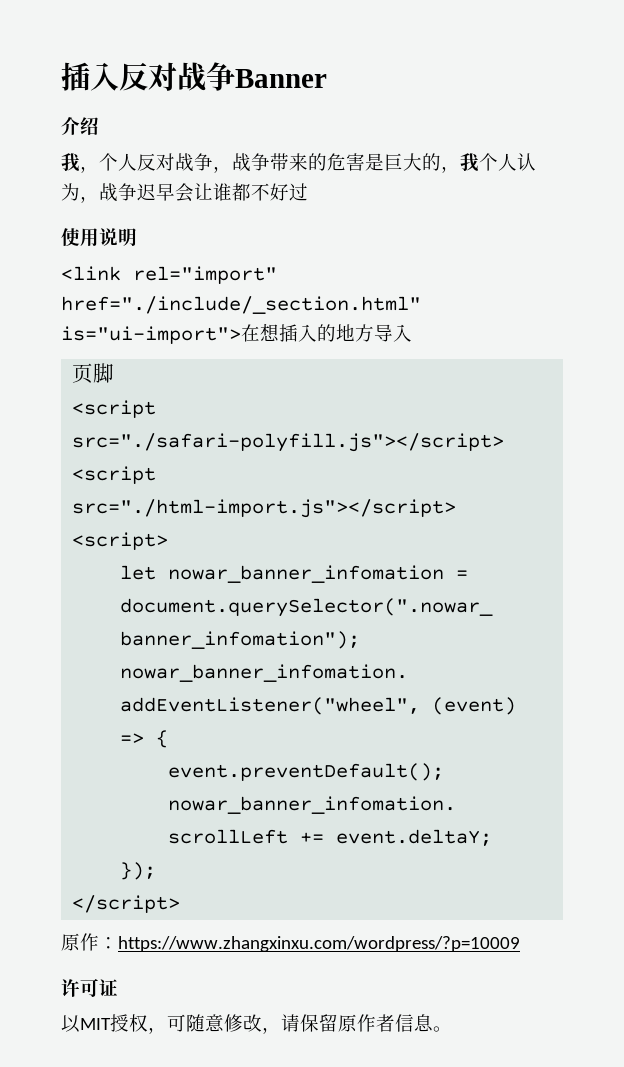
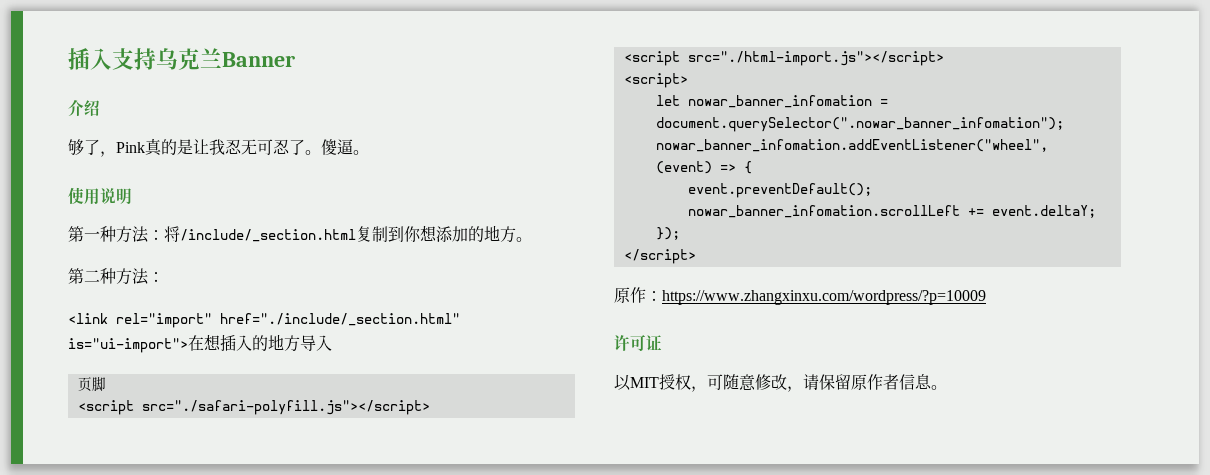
[61,62,235,92] 插入反对战争 -> [68,48,222,70] 插入支持乌克兰
[61,153,536,173] [61,183,308,203] [61,228,137,247] 我，个人反对战争，战争带来的危害是巨大的，我个人认为，战争迟早会让谁都不好过 // 使用说明 -> [68,138,369,157] [68,187,132,204] [68,225,532,243] [68,268,164,285] 够了，Pink真的是让我忍无可忍了。傻逼。 // 使用说明 // 第一种方法：将/include/_section.html复制到你想添加的地方。 // 第二种方法：

